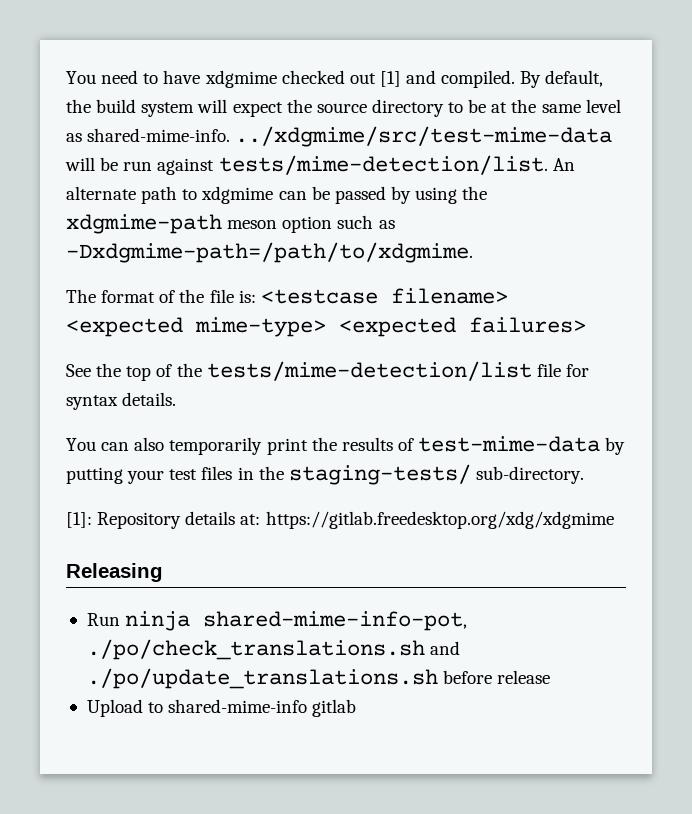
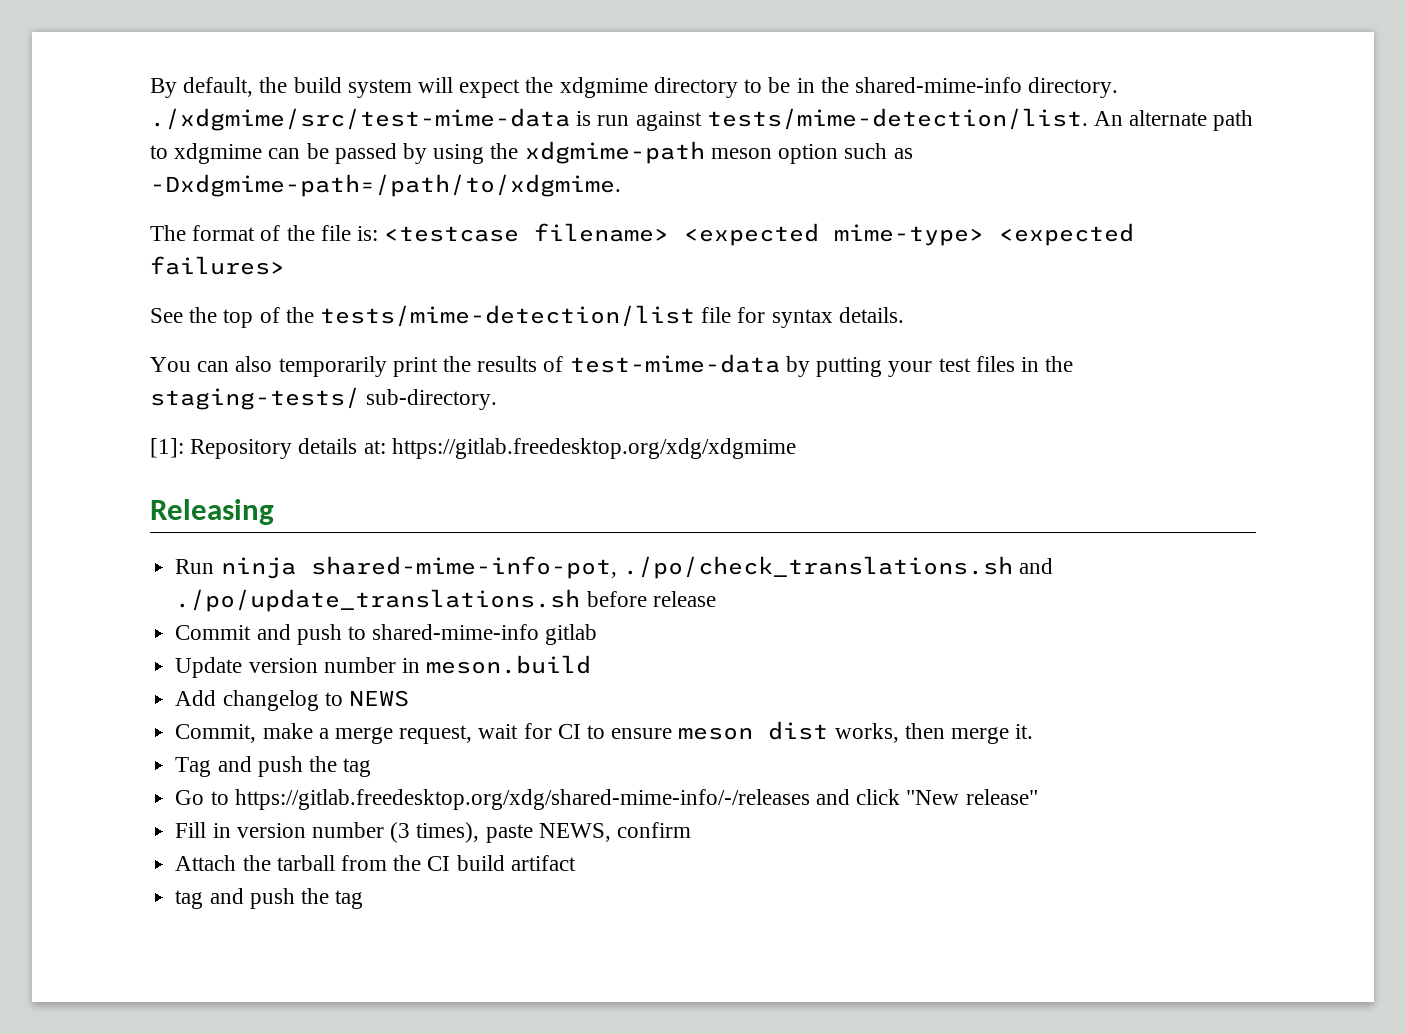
[66,70,516,88] You need to have xdgmime checked out [1] and compiled. -> (150, 88) none
[316,103,367,113] source -> [559,77,648,98] xdgmime
[491,99,621,113] [66,126,613,147] [65,157,119,171] at the same level as shared-mime-info. ../xdgmime/src/test-mime-data will be -> [796,77,1119,98] [150,108,592,131] in the shared-mime-info directory. ./xdgmime/src/test-mime-data is
[86,699,143,717] Upload -> [175,624,342,645] Commit and push
(357, 708) none -> [175,655,592,678] [175,690,409,711] [175,721,1034,744] [175,756,372,777] [175,789,1038,810] [175,822,691,843] [175,855,576,871] [175,888,364,909] // Update version number in meson.build // Add changelog to NEWS // Commit, make a merge request, wait for CI to ensure meson dist works, then merge it. // Tag and push the tag // Go to https://gitlab.freedesktop.org/xdg/shared-mime-info/-/releases and click "New release" // Fill in version number (3 times), paste NEWS, confirm // Attach the tarball from the CI build artifact // tag and push the tag

